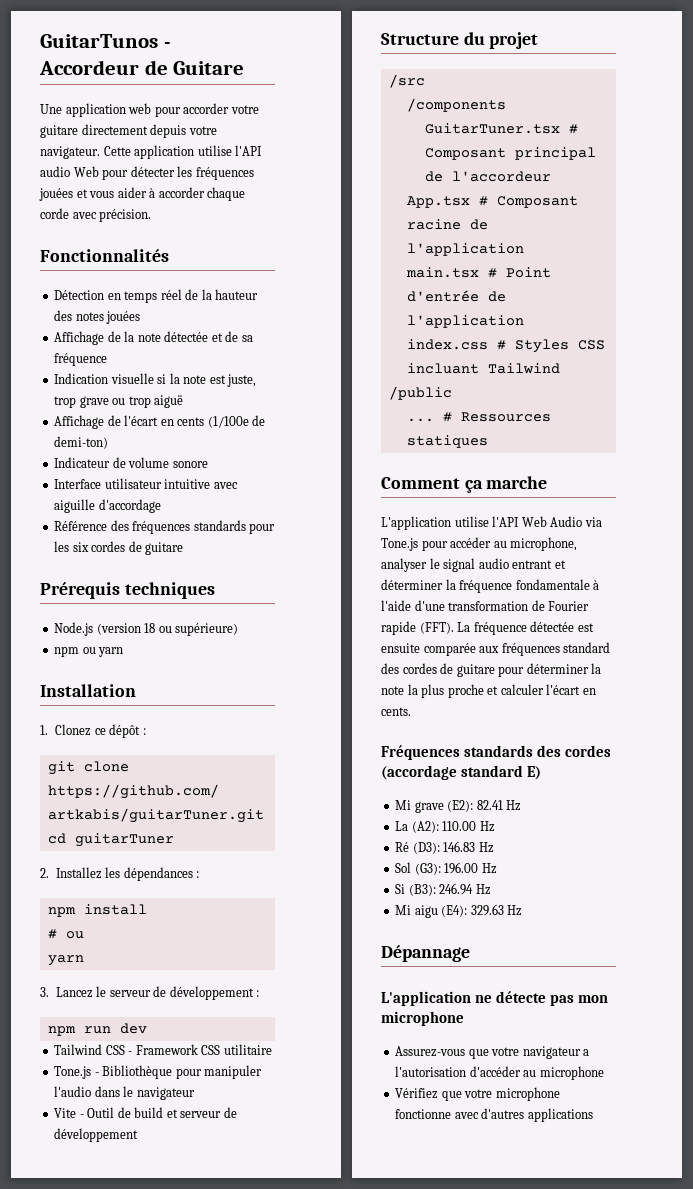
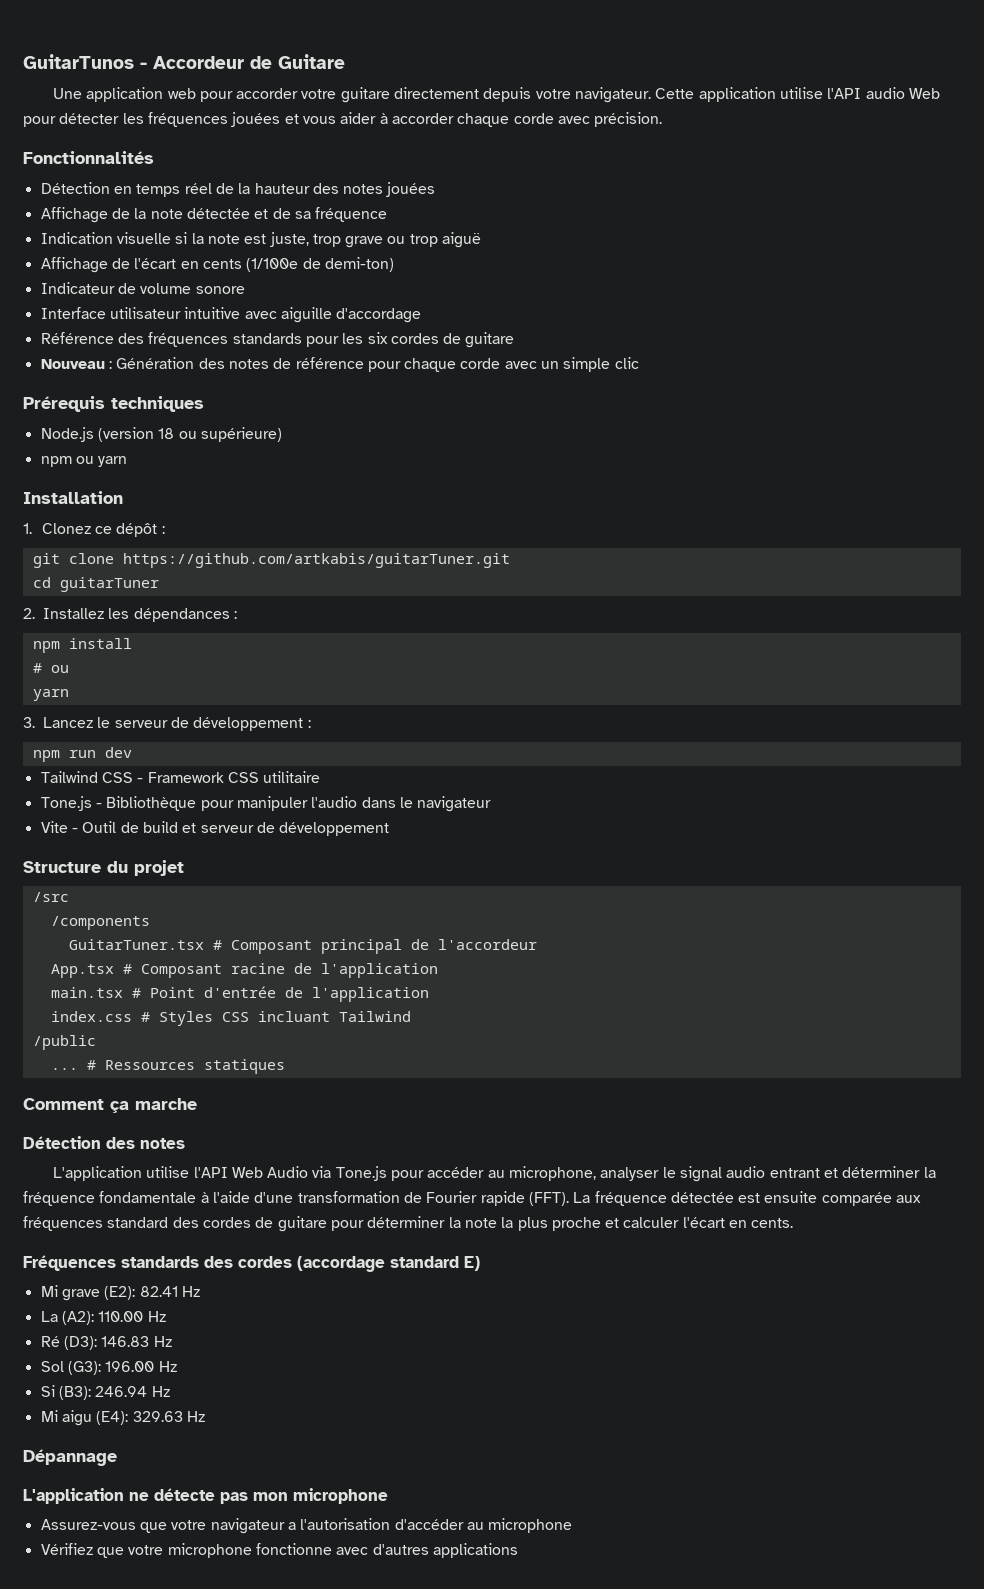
(184, 548) none -> [40,357,639,372] // Nouveau : Génération des notes de référence pour chaque corde avec un simple clic
(548, 482) none -> [23,1136,185,1149] // Détection des notes

